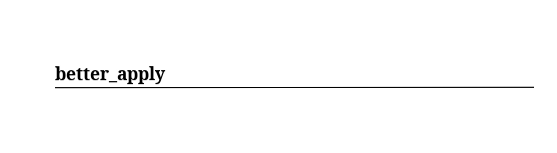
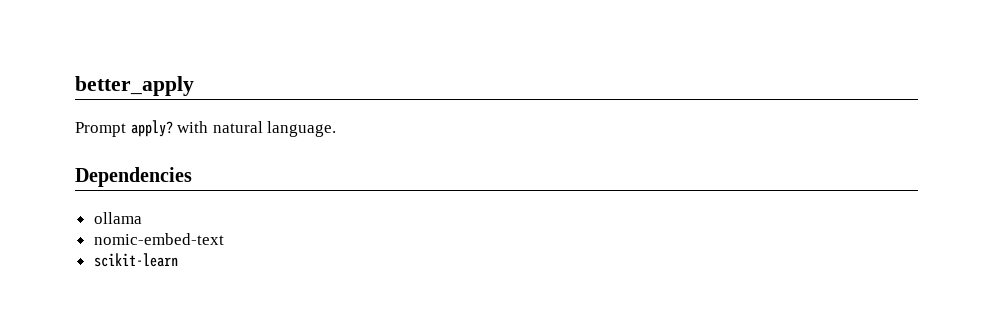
(167, 75) none -> [75,120,337,137] [75,167,192,187] [93,212,142,224] [93,233,224,245] [93,253,178,267] // Prompt apply? with natural language. // Dependencies // ollama // nomic-embed-text // scikit-learn

